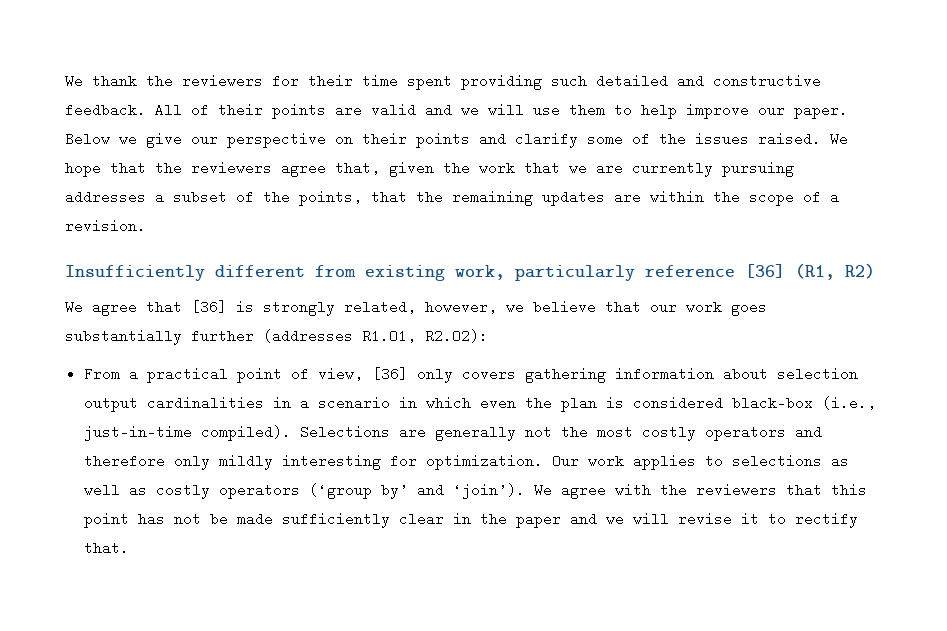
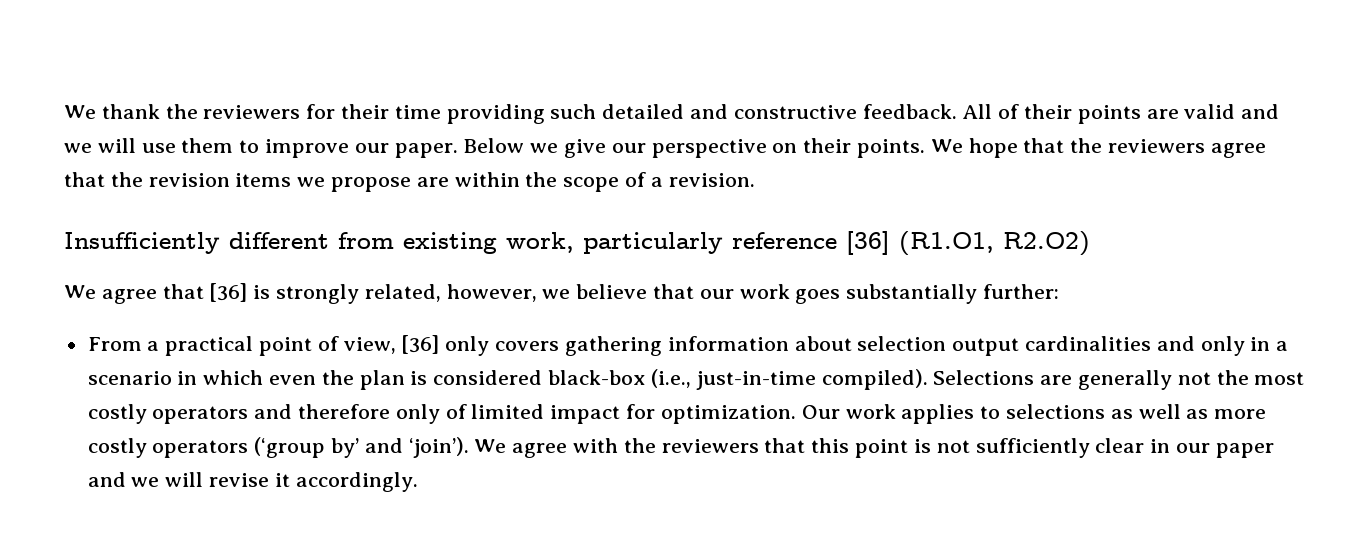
[407,74,452,90] spent -> (441, 112) none
[641,103,677,119] help -> (260, 146) none
[416,132,821,148] points and clarify some of the issues raised. -> [857,139,926,158] points.
[335,161,794,177] [65,190,605,206] that, given the work that we are currently pursuing addresses a subset of the points, that the remaining updates -> [64,172,412,192] that the revision items we propose
[795,263,875,280] (R1, R2) -> [899,231,1090,256] (R1.O1, R2.O2)
[191,329,488,343] further (addresses R1.O1, R2.O2): -> [983,284,1060,299] further:
(264, 403) none -> [1156,336,1245,356] and only
[218,454,381,470] mildly interesting -> [445,404,621,424] of limited impact
(147, 490) none -> [1214,409,1267,419] more
[137,512,273,526] has not be made -> [913,439,970,453] is not
[479,512,507,526] the -> [1175,443,1210,453] our
[767,512,858,528] [83,541,129,555] to rectify that. -> [295,472,418,492] accordingly.

